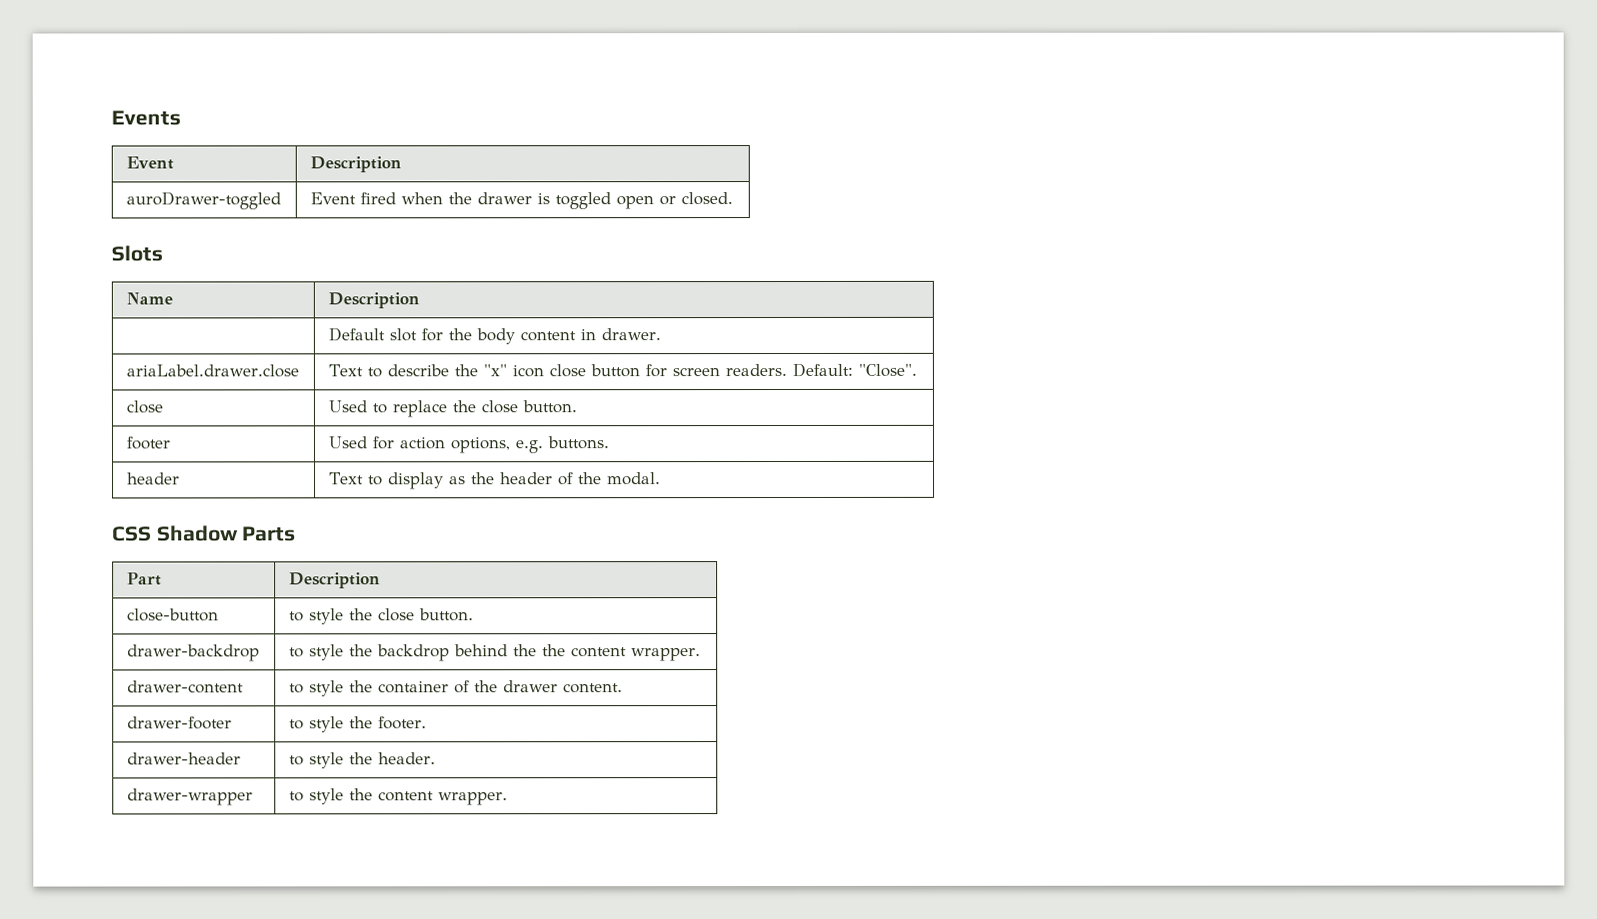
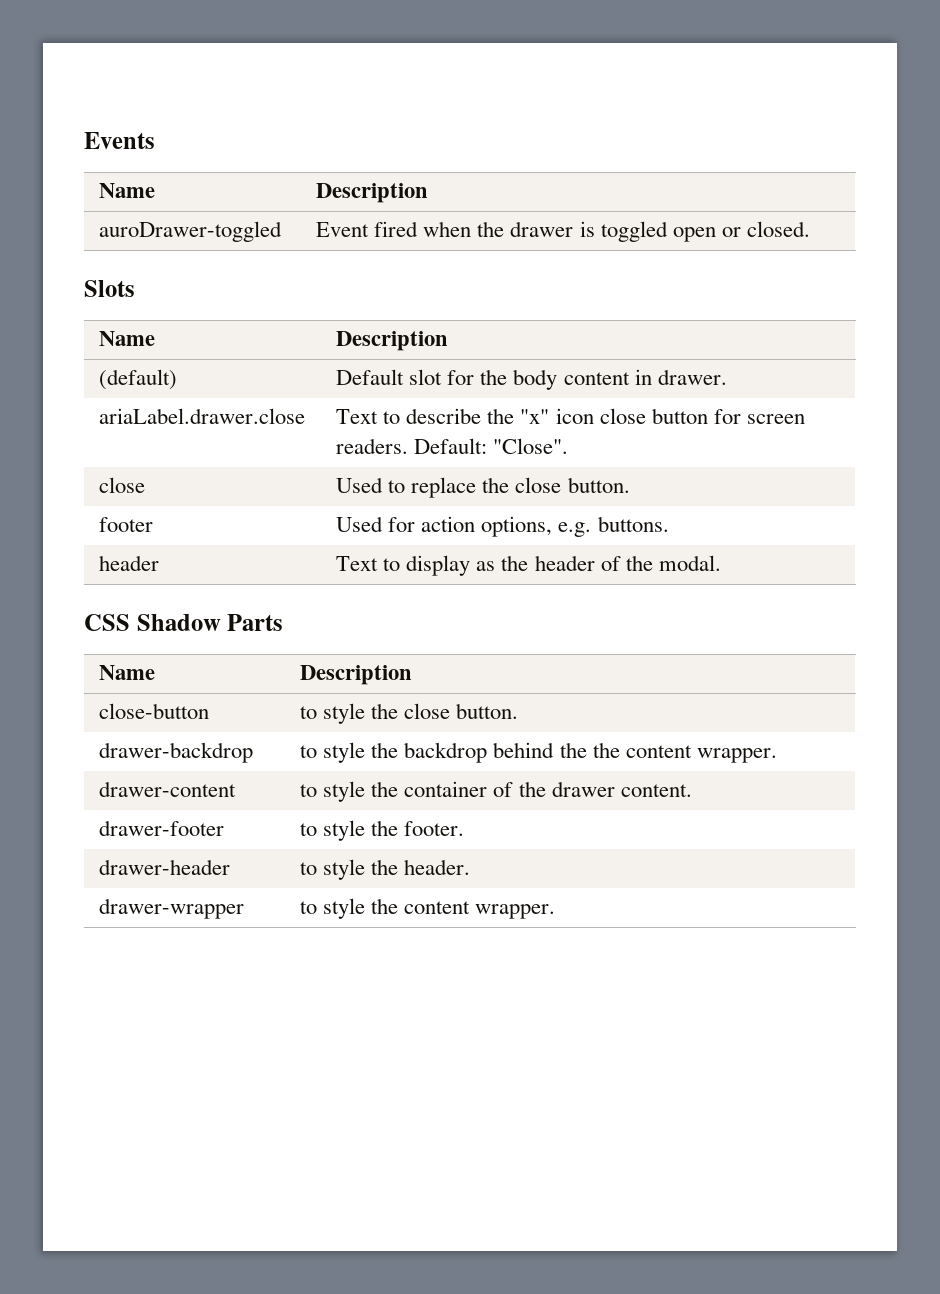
[125,156,174,170] Event -> [99,183,156,198] Name
(420, 300) none -> [99,369,178,390] (default)
[126,572,162,586] Part -> [99,665,156,680] Name

